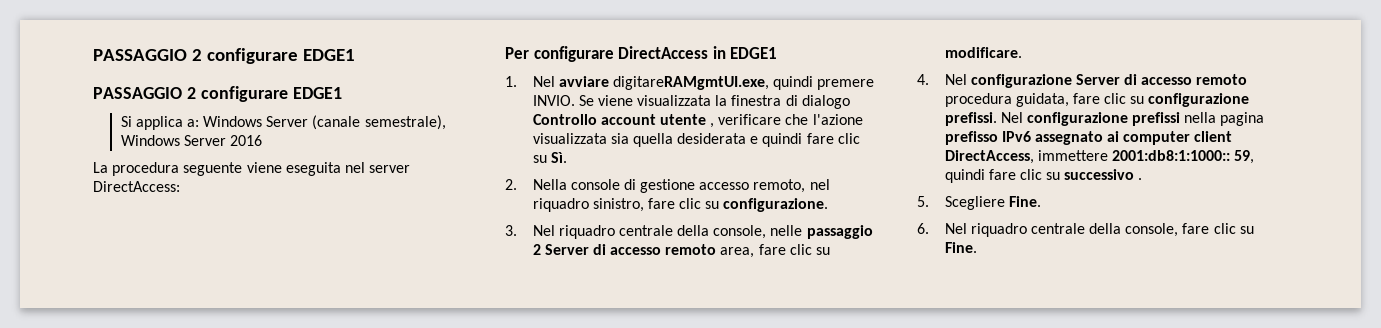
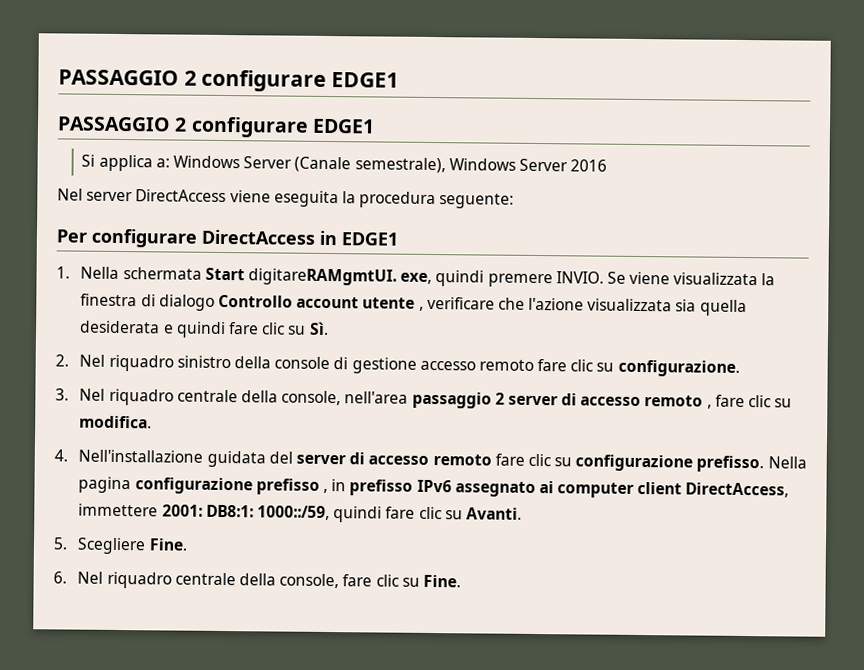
[312,115,361,130] (canale -> [294,156,352,173] (Canale
[93,162,411,176] [93,181,180,192] La procedura seguente viene eseguita nel server DirectAccess: -> [57,188,515,209] Nel server DirectAccess viene eseguita la procedura seguente:
[532,76,769,90] Nel avviare digitareRAMgmtUI.exe, -> [80,266,433,286] Nella schermata Start digitareRAMgmtUI. exe,
[532,179,830,193] [532,198,644,212] Nella console di gestione accesso remoto, nel riquadro sinistro, -> [79,354,534,374] Nel riquadro sinistro della console di gestione accesso remoto
[770,225,803,236] nelle -> [344,391,409,404] nell'area
[544,244,830,258] [944,47,1022,58] Server di accesso remoto area, fare clic su modificare. -> [507,393,793,409] [79,415,153,429] server di accesso remoto , fare clic su modifica.
[944,74,1248,88] [944,93,1069,107] Nel configurazione Server di accesso remoto procedura guidata, -> [78,449,492,468] Nell'installazione guidata del server di accesso remoto
[944,112,1265,126] prefissi. Nel configurazione prefissi nella pagina -> [696,455,807,473] [78,476,347,495] prefisso. Nella pagina configurazione prefisso , in
[1111,150,1255,164] [944,169,1143,183] 2001:db8:1:1000:: 59, quindi fare clic su successivo . -> [161,504,522,523] 2001: DB8:1: 1000::/59, quindi fare clic su Avanti.

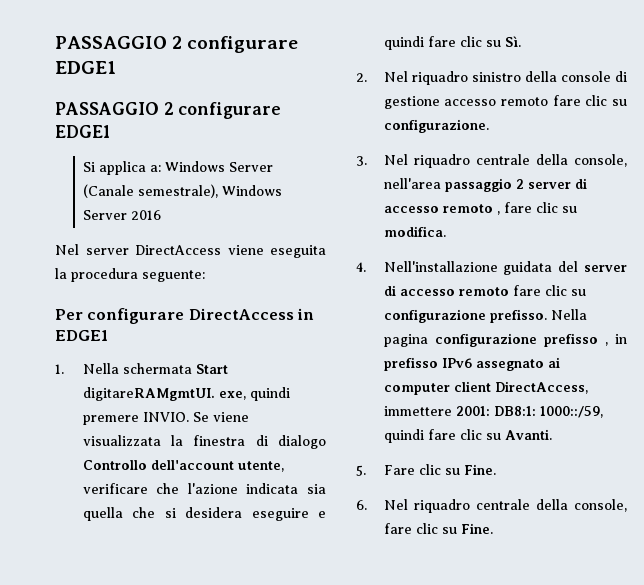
[296,296,424,311] account utente , -> [150,460,284,472] dell'account utente,
[587,298,673,312] visualizzata -> [246,483,299,494] indicata
[80,320,161,334] desiderata -> [132,507,309,521] che si desidera eseguire
[77,537,147,555] Scegliere -> [383,464,460,475] Fare clic su

